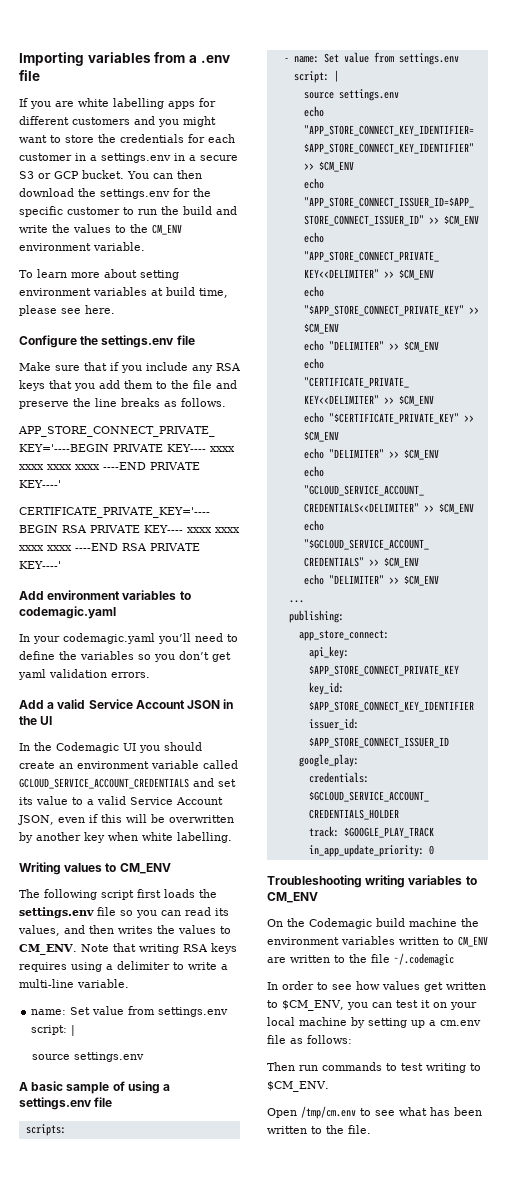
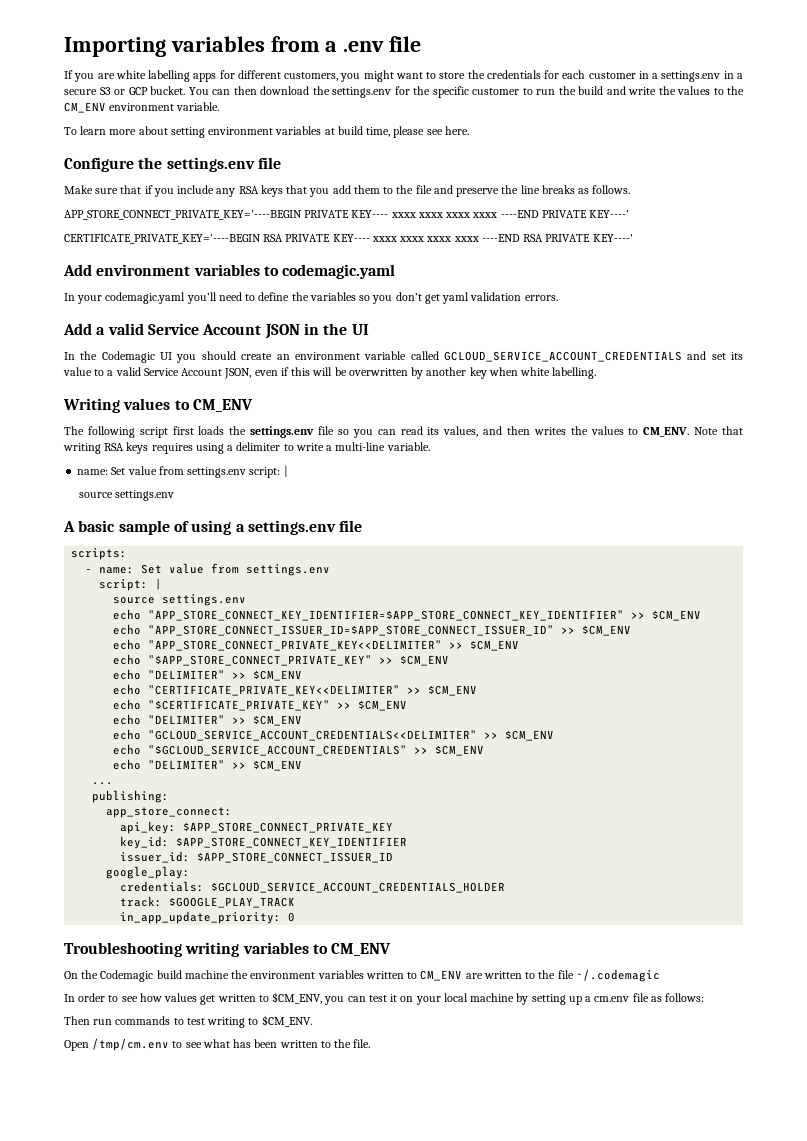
[72,116,155,125] customers and -> [284,72,339,81] customers,

